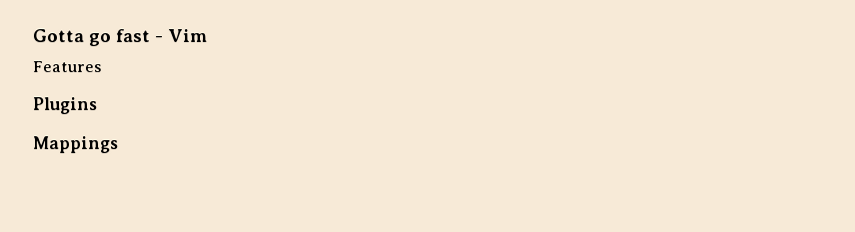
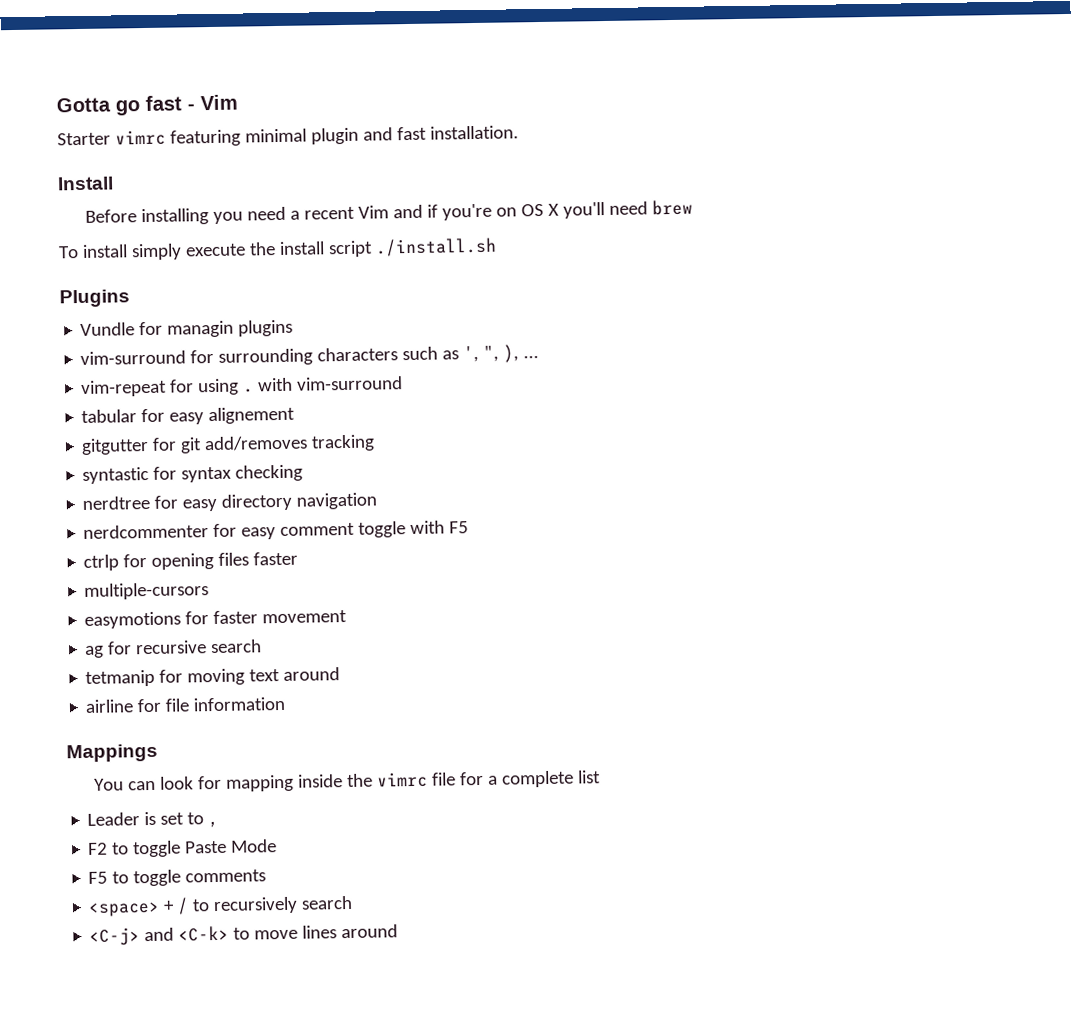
[32,61,101,73] [32,97,97,115] [33,136,119,154] Features // Plugins // Mappings -> [57,125,519,147] [57,176,114,191] [85,199,693,226] [58,237,497,261] [59,289,130,308] [80,319,294,338] [80,344,540,366] [81,376,404,397] [81,406,296,425] [81,434,376,455] [82,464,304,484] [82,492,378,512] [83,520,470,540] [83,551,299,571] [84,582,210,600] [84,609,348,629] [85,639,263,658] [85,667,341,687] [85,696,287,713] [66,743,158,763] [94,770,601,792] [87,811,220,828] [88,839,278,858] [88,869,267,887] [88,895,354,917] [89,924,399,946] Starter vimrc featuring minimal plugin and fast installation. // Install // Before installing you need a recent Vim and if you're on OS X you'll need brew // To install simply execute the install script ./install.sh // Plugins // Vundle for managin plugins // vim-surround for surrounding characters such as ', ", ), ... // vim-repeat for using . with vim-surround // tabular for easy alignement // gitgutter for git add/removes tracking // syntastic for syntax checking // nerdtree for easy directory navigation // nerdcommenter for easy comment toggle with F5 // ctrlp for opening files faster // multiple-cursors // easymotions for faster movement // ag for recursive search // tetmanip for moving text around // airline for file information // Mappings // You can look for mapping inside the vimrc file for a complete list // Leader is set to , // F2 to toggle Paste Mode // F5 to toggle comments // <space> + / to recursively search // <C-j> and <C-k> to move lines around

